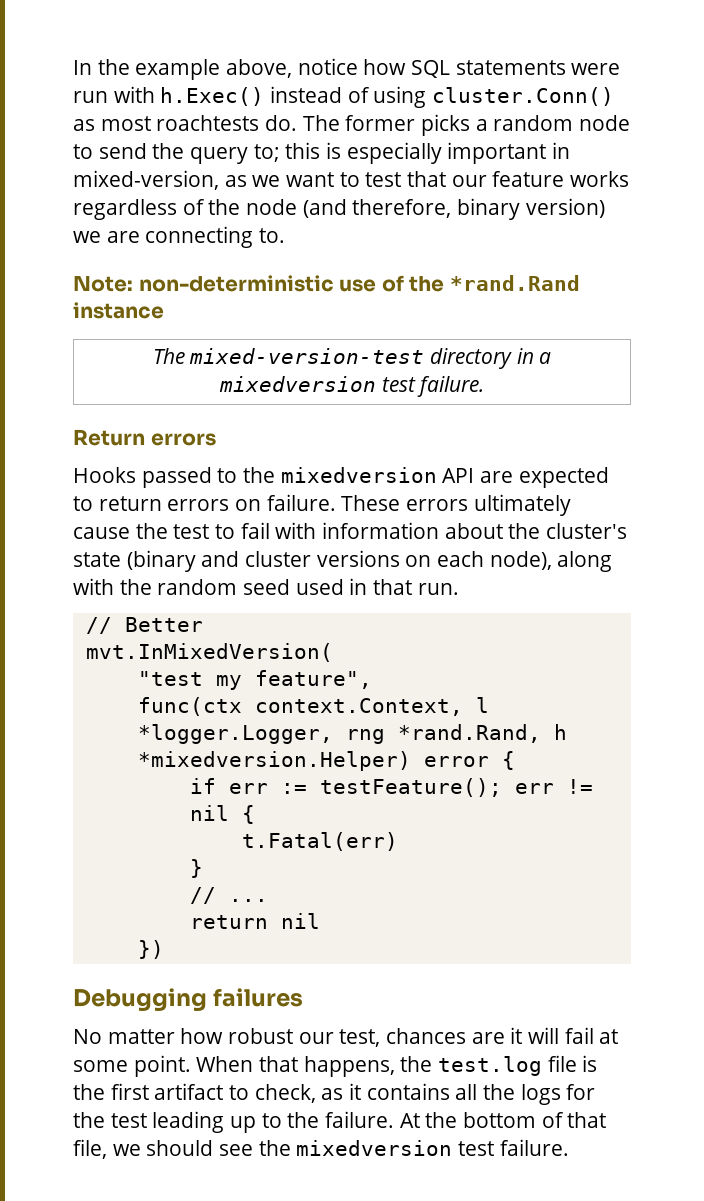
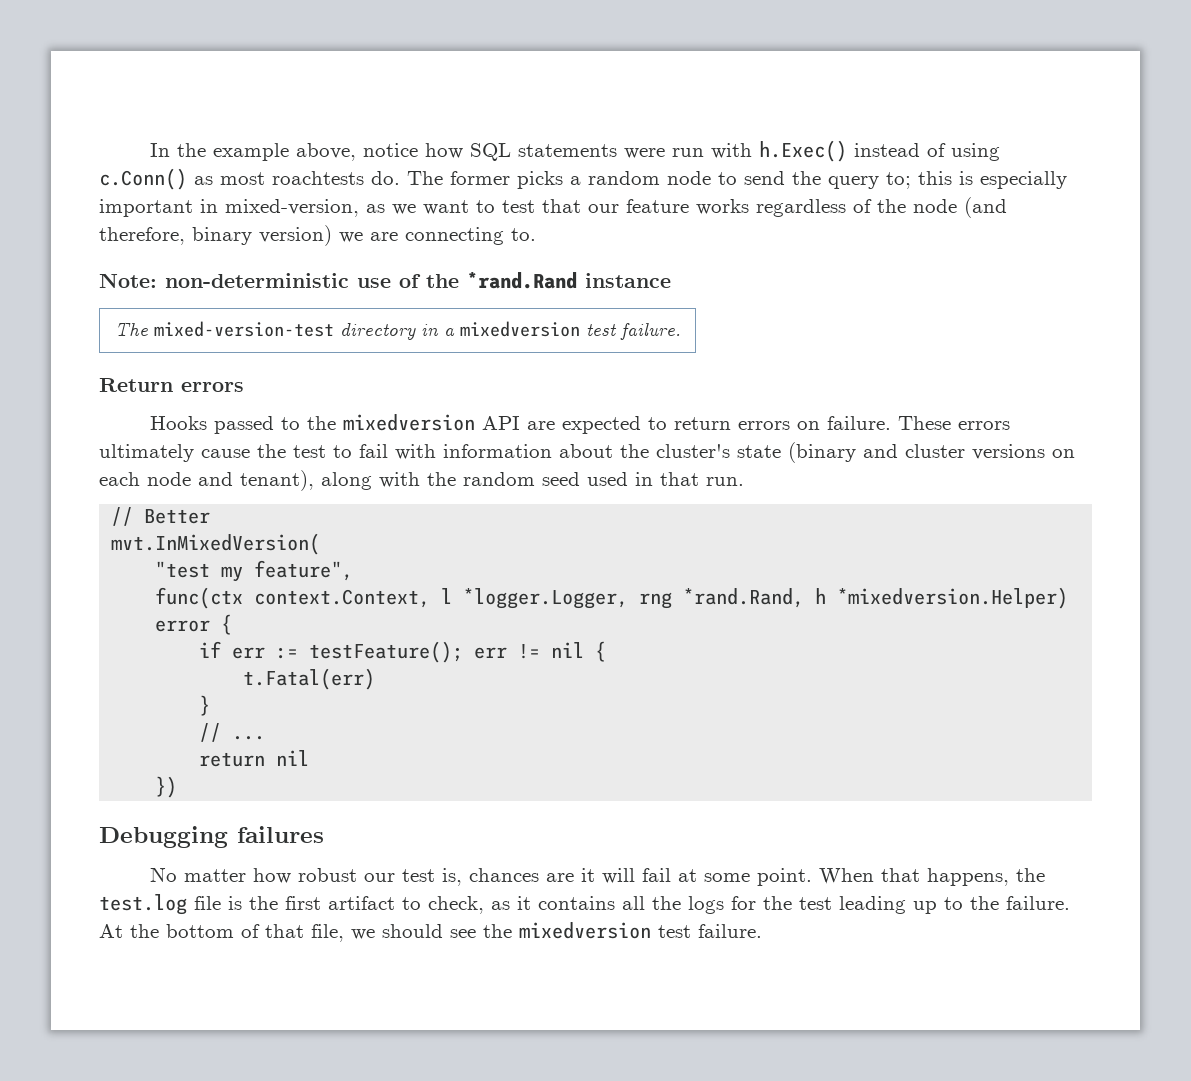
[432,87,615,106] cluster.Conn() -> [99,168,187,190] c.Conn()
[489,551,552,570] node), -> [147,470,314,491] node and tenant),
[339,1029,381,1047] test, -> [401,868,462,886] test is,

